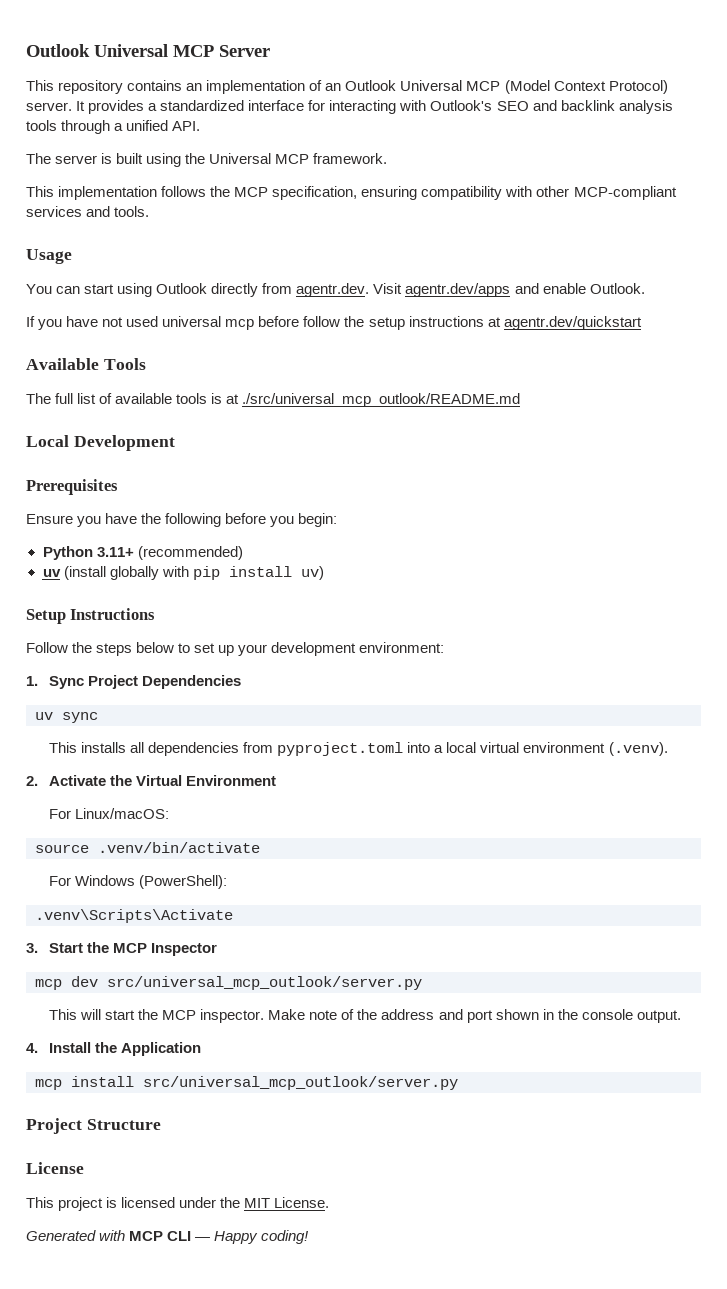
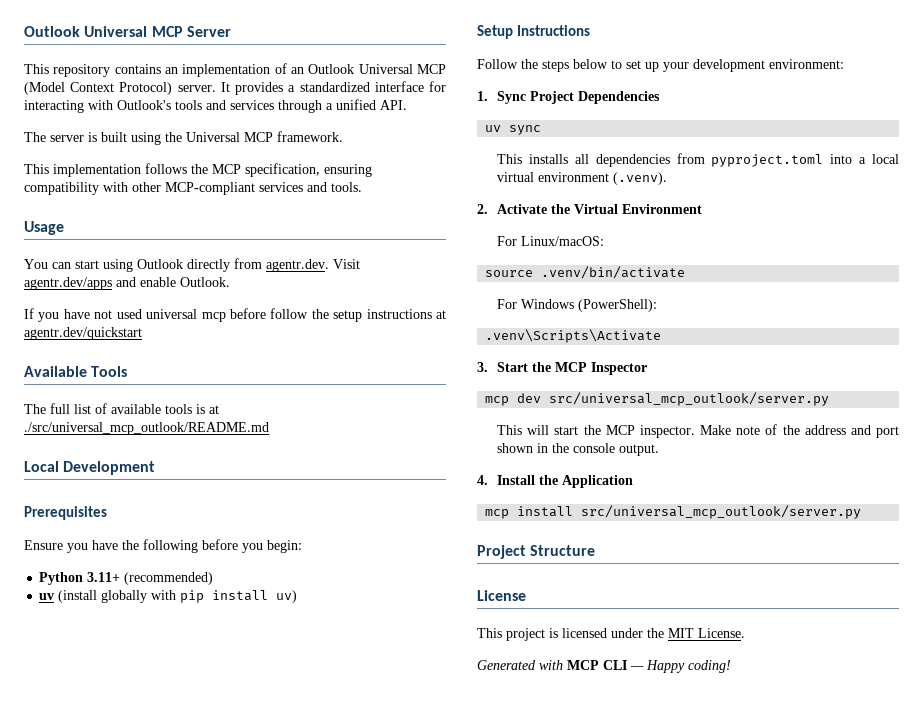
[496,100,673,114] [26,120,57,131] SEO and backlink analysis tools -> [175,100,274,110] tools and services

